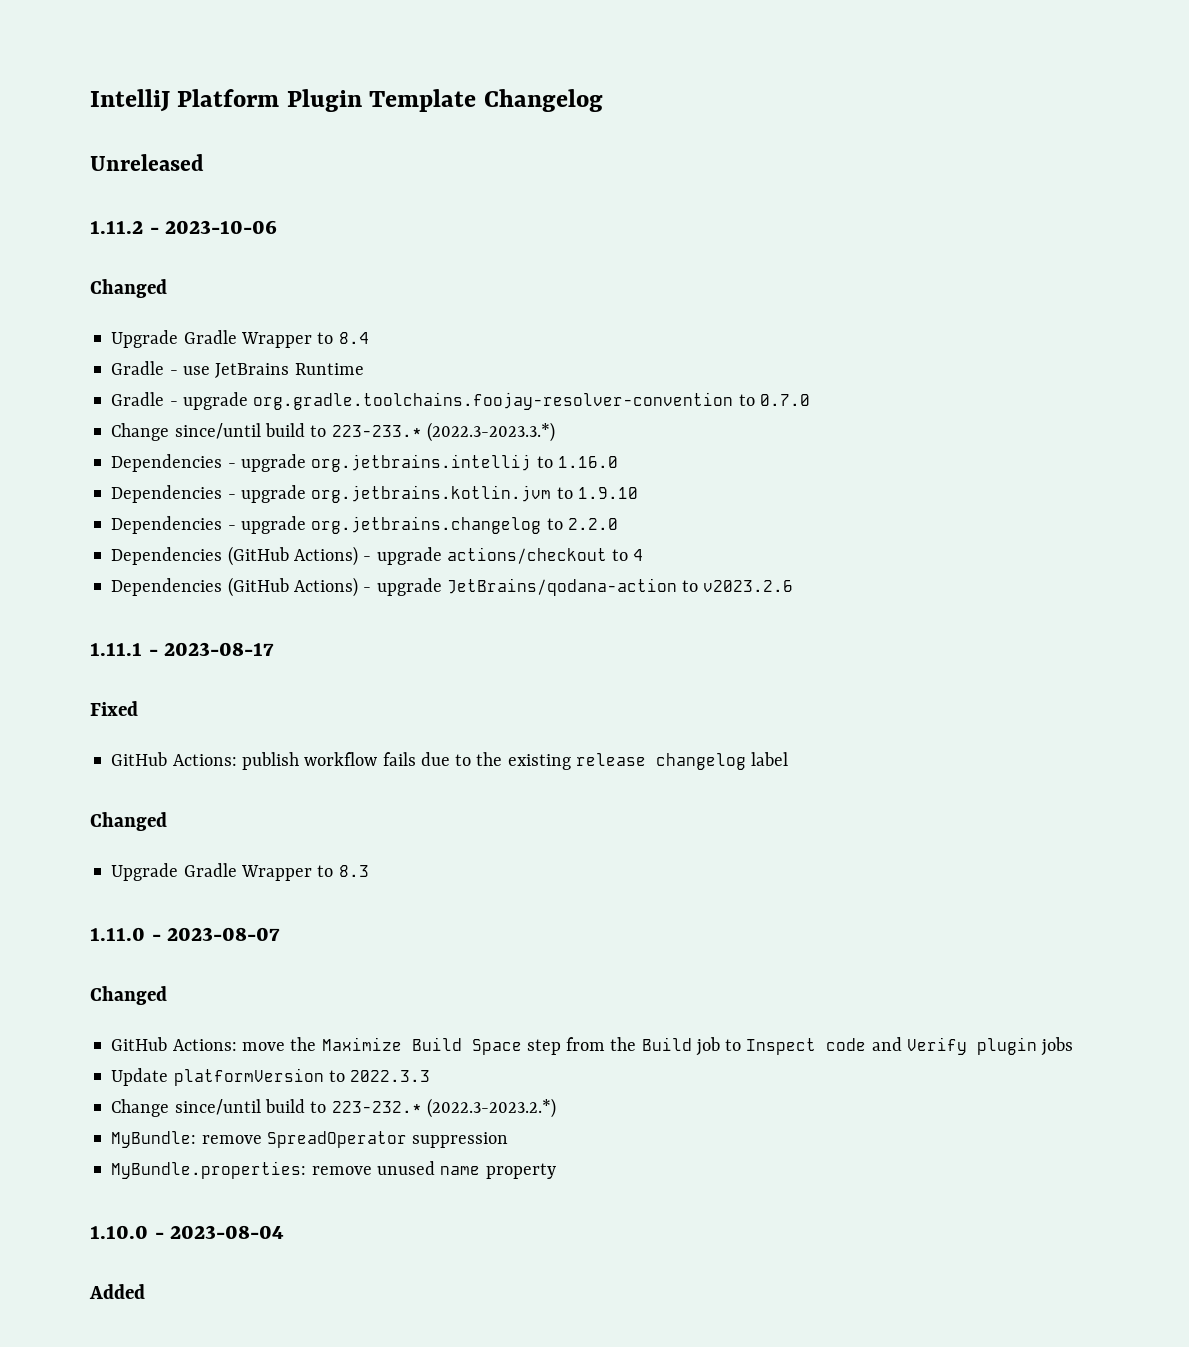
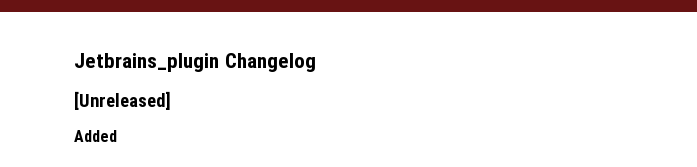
[90,89,603,112] [90,154,204,171] [90,220,278,234] [90,279,167,298] [111,330,369,348] [111,361,364,378] [111,392,810,410] [111,422,555,442] [111,454,618,472] [111,485,638,503] [111,516,618,534] [111,546,644,566] [111,577,794,597] [90,642,275,656] [90,701,138,716] [111,752,789,770] [90,812,167,831] [111,863,369,881] [90,927,281,941] [90,986,167,1005] [111,1037,1074,1056] [111,1068,431,1086] [111,1098,556,1118] [111,1131,509,1148] [111,1161,556,1179] [90,1225,285,1239] IntelliJ Platform Plugin Template Changelog // Unreleased // 1.11.2 - 2023-10-06 // Changed // Upgrade Gradle Wrapper to 8.4 // Gradle - use JetBrains Runtime // Gradle - upgrade org.gradle.toolchains.foojay-resolver-convention to 0.7.0 // Change since/until build to 223-233.* (2022.3-2023.3.*) // Dependencies - upgrade org.jetbrains.intellij to 1.16.0 // Dependencies - upgrade org.jetbrains.kotlin.jvm to 1.9.10 // Dependencies - upgrade org.jetbrains.changelog to 2.2.0 // Dependencies (GitHub Actions) - upgrade actions/checkout to 4 // Dependencies (GitHub Actions) - upgrade JetBrains/qodana-action to v2023.2.6 // 1.11.1 - 2023-08-17 // Fixed // GitHub Actions: publish workflow fails due to the existing release changelog label // Changed // Upgrade Gradle Wrapper to 8.3 // 1.11.0 - 2023-08-07 // Changed // GitHub Actions: move the Maximize Build Space step from the Build job to Inspect code and Verify plugin jobs // Update platformVersion to 2022.3.3 // Change since/until build to 223-232.* (2022.3-2023.2.*) // MyBundle: remove SpreadOperator suppression // MyBundle.properties: remove unused name property // 1.10.0 - 2023-08-04 -> [74,53,316,72] [74,91,171,110] Jetbrains_plugin Changelog // [Unreleased]

